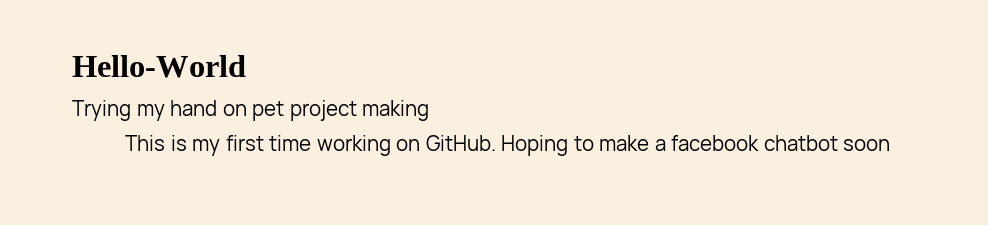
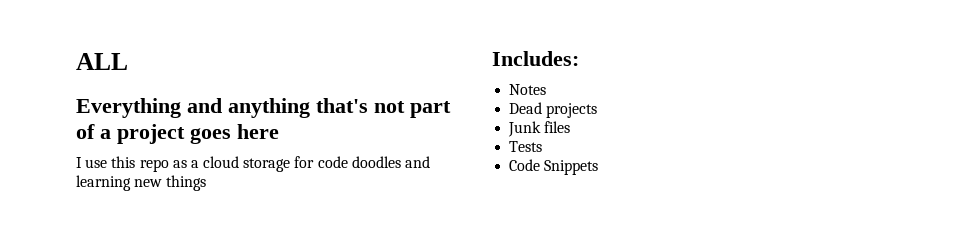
[72,55,246,78] [72,100,430,121] [124,135,891,156] Hello-World // Trying my hand on pet project making // This is my first time working on GitHub. Hoping to make a facebook chatbot soon -> [76,53,128,70] [76,98,451,118] [76,124,279,144] [76,156,431,172] [76,175,207,191] [492,51,579,66] [509,84,547,95] [509,102,598,118] [508,121,571,137] [509,141,543,152] [509,159,599,175] ALL // Everything and anything that's not part of a project goes here // I use this repo as a cloud storage for code doodles and learning new things // Includes: // Notes // Dead projects // Junk files // Tests // Code Snippets

